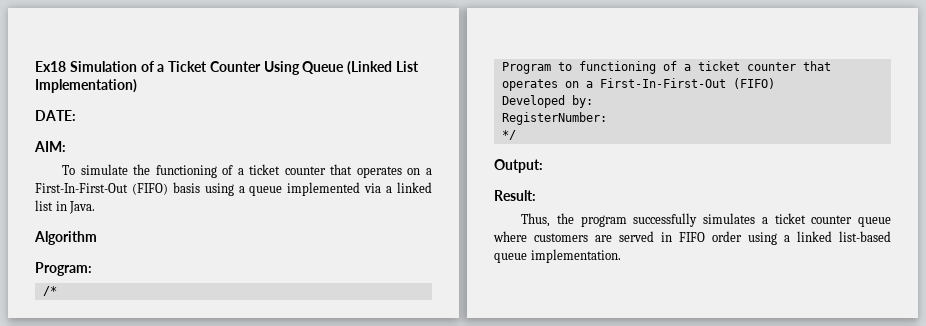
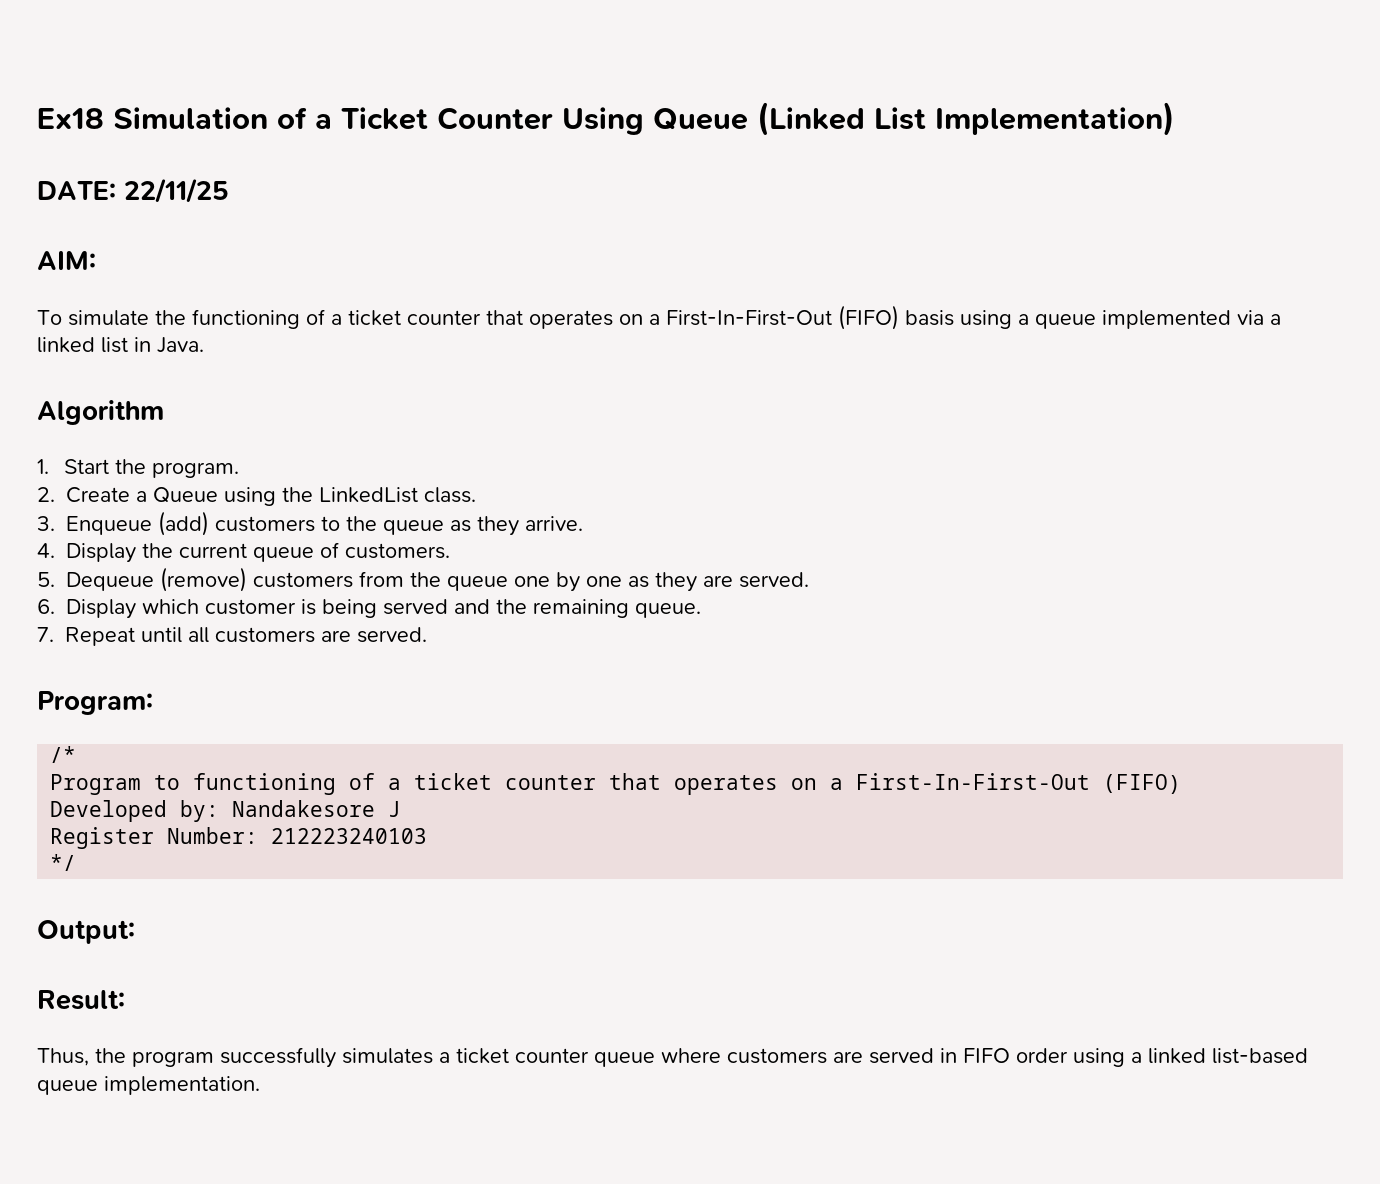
(76, 115) none -> [124,178,229,203] 22/11/25
(97, 238) none -> [37,459,240,478] [37,487,476,506] [37,511,583,536] [37,542,450,563] [37,567,809,592] [37,599,701,619] [37,627,427,646] // 1. Start the program. // 2. Create a Queue using the LinkedList class. // 3. Enqueue (add) customers to the queue as they arrive. // 4. Display the current queue of customers. // 5. Dequeue (remove) customers from the queue one by one as they are served. // 6. Display which customer is being served and the remaining queue. // 7. Repeat until all customers are served.
[501,112,607,125] // RegisterNumber: -> [232,800,402,817] [50,827,428,849] Nandakesore J // Register Number: 212223240103

